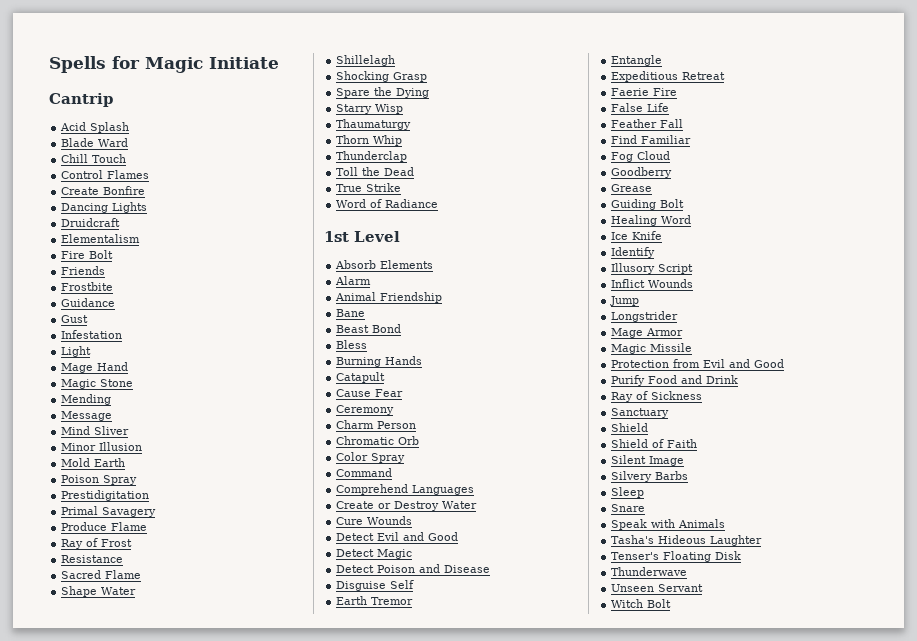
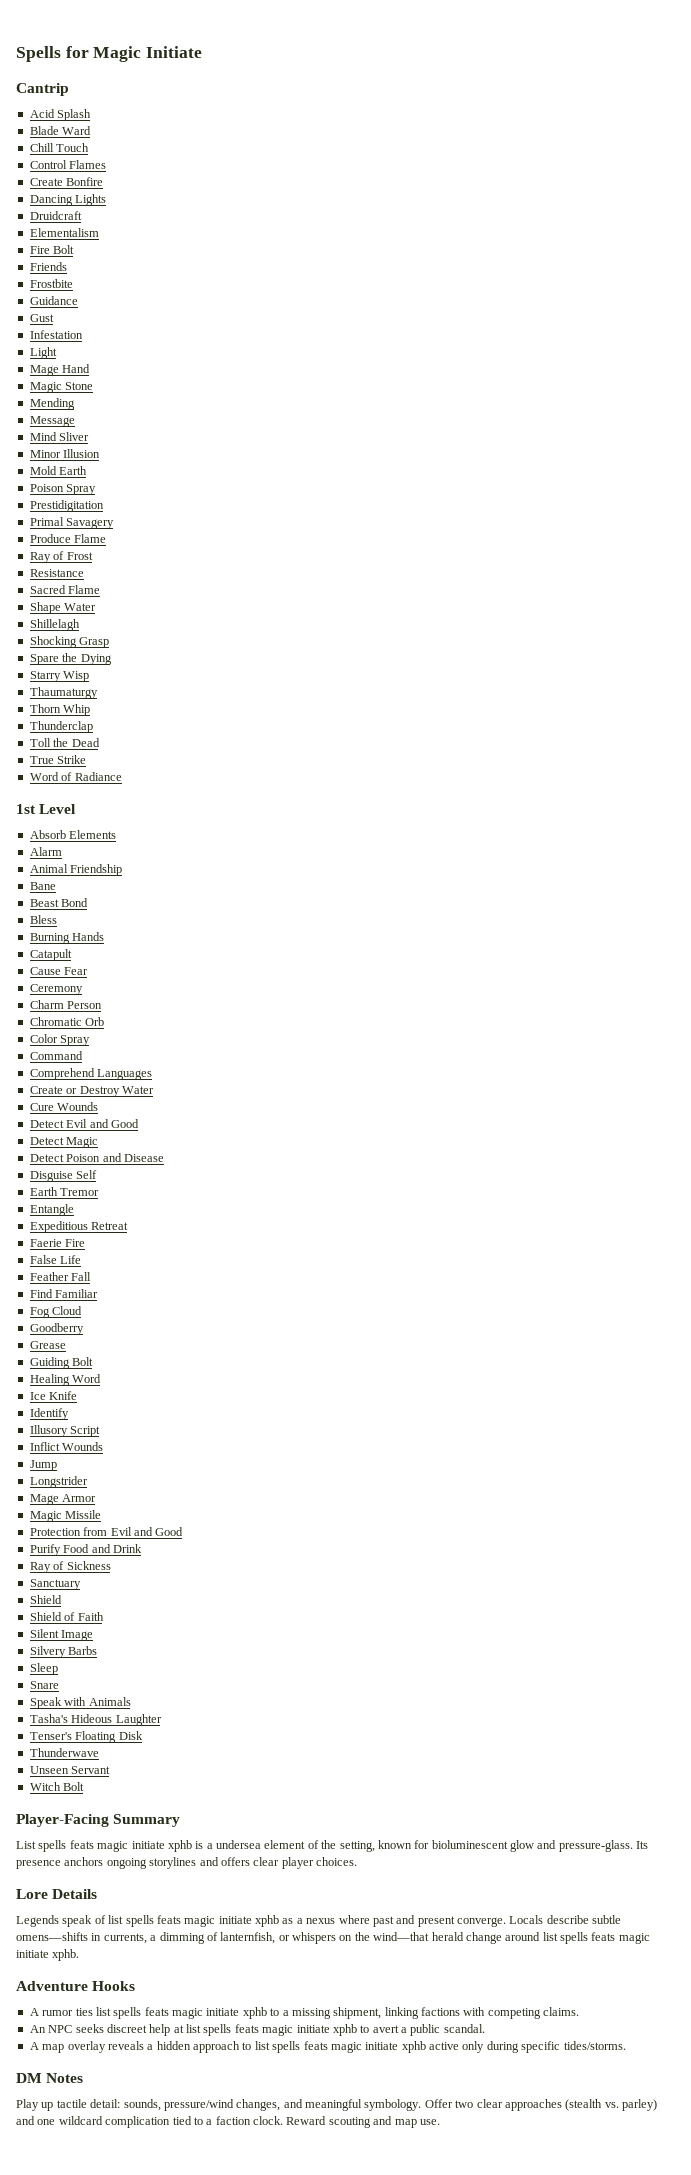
(672, 603) none -> [16,1814,181,1827] [16,1840,649,1852] [16,1857,357,1869] [16,1889,98,1899] [16,1915,622,1927] [16,1932,650,1944] [16,1949,80,1961] [16,1981,136,1991] [29,2007,580,2019] [29,2024,485,2036] [29,2041,626,2053] [16,2073,84,2083] [16,2099,657,2111] [16,2116,440,2128] // Player-Facing Summary // List spells feats magic initiate xphb is a undersea element of the setting, known for bioluminescent glow and pressure-glass. Its presence anchors ongoing storylines and offers clear player choices. // Lore Details // Legends speak of list spells feats magic initiate xphb as a nexus where past and present converge. Locals describe subtle omens—shifts in currents, a dimming of lanternfish, or whispers on the wind—that herald change around list spells feats magic initiate xphb. // Adventure Hooks // A rumor ties list spells feats magic initiate xphb to a missing shipment, linking factions with competing claims. // An NPC seeks discreet help at list spells feats magic initiate xphb to avert a public scandal. // A map overlay reveals a hidden approach to list spells feats magic initiate xphb active only during specific tides/storms. // DM Notes // Play up tactile detail: sounds, pressure/wind changes, and meaningful symbology. Offer two clear approaches (stealth vs. parley) and one wildcard complication tied to a faction clock. Reward scouting and map use.

